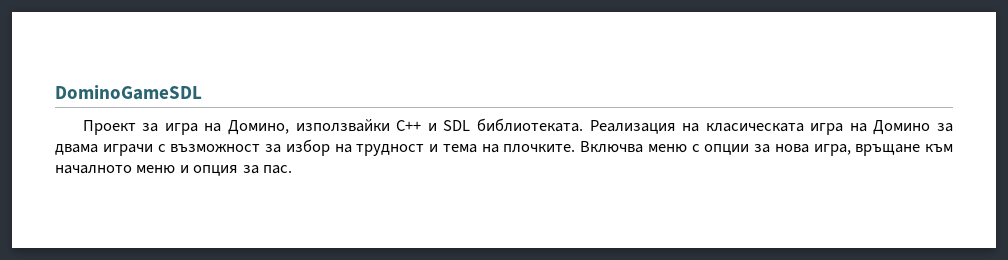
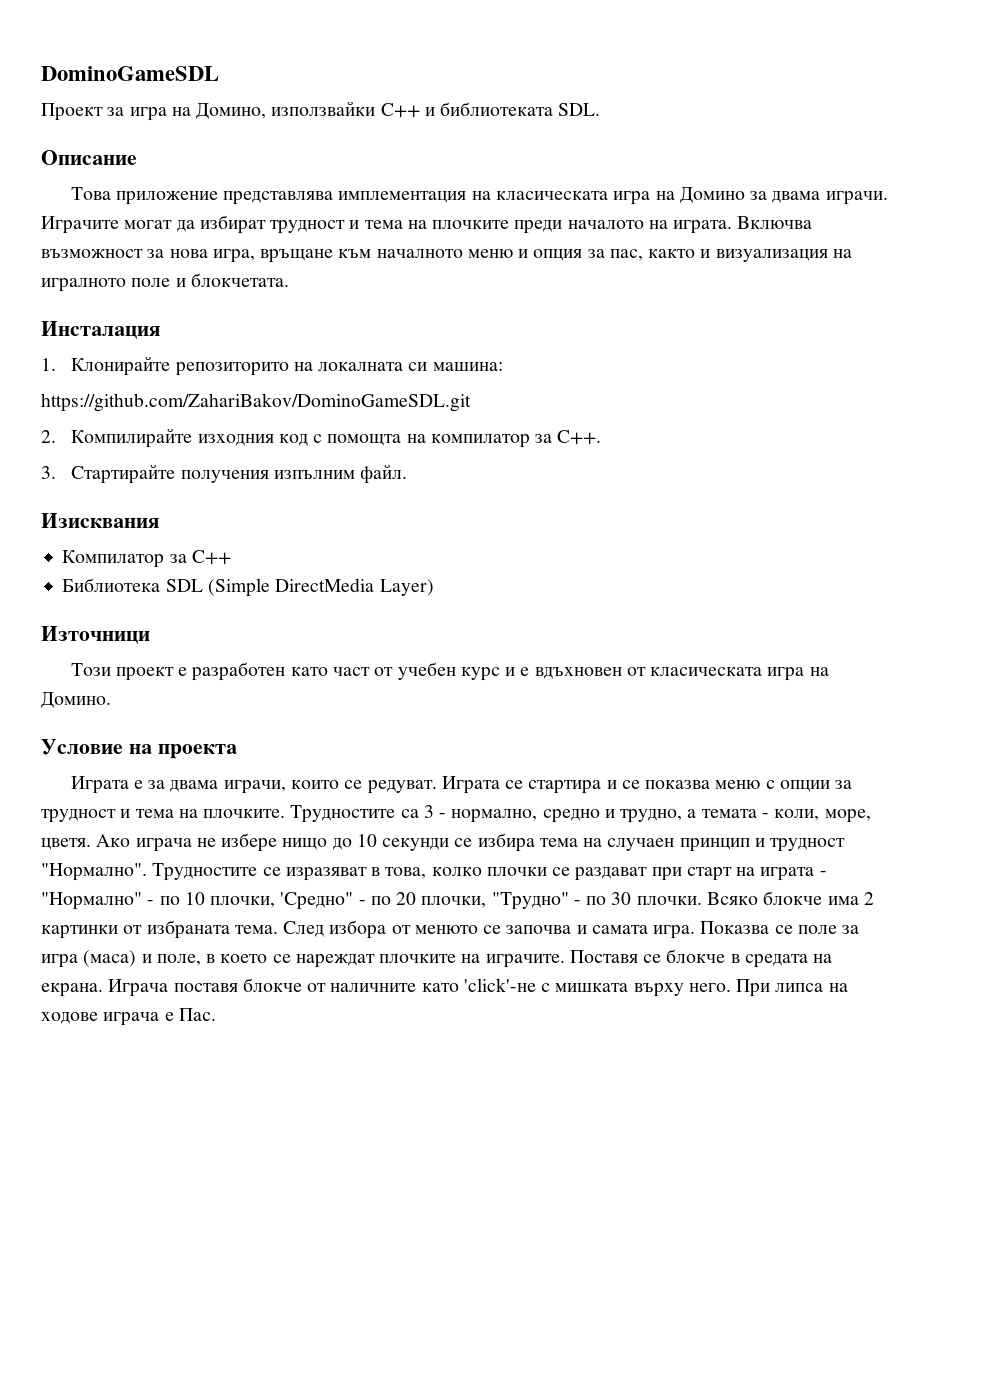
[443,118,676,134] SDL библиотеката. Реализация -> [440,102,601,116] [41,150,137,165] [70,187,467,205] библиотеката SDL. // Описание // Това приложение представлява имплементация
[102,139,750,156] играчи с възможност за избор на трудност и тема на плочките. Включва меню с опции -> [825,191,888,205] [41,215,813,234] [41,249,143,258] играчи. Играчите могат да избират трудност и тема на плочките преди началото на играта. Включва възможност
[263,165,293,174] пас. -> [609,249,852,262] [41,273,289,292] [41,321,160,340] [41,356,503,376] [41,393,471,412] [41,428,602,448] [41,464,408,484] [41,513,159,528] [62,550,231,568] [62,578,434,597] [41,626,150,645] [70,662,829,681] [41,692,111,708] [41,739,237,759] [70,776,853,794] [41,805,871,823] [41,833,846,852] [41,863,827,881] [41,891,874,910] [41,920,860,939] [41,949,833,968] [41,978,848,997] [41,1008,216,1026] пас, както и визуализация на игралното поле и блокчетата. // Инсталация // 1. Клонирайте репозиторито на локалната си машина: // https://github.com/ZahariBakov/DominoGameSDL.git // 2. Компилирайте изходния код с помощта на компилатор за C++. // 3. Стартирайте получения изпълним файл. // Изисквания // Компилатор за C++ // Библиотека SDL (Simple DirectMedia Layer) // Източници // Този проект е разработен като част от учебен курс и е вдъхновен от класическата игра на Домино. // Условие на проекта // Играта е за двама играчи, които се редуват. Играта се стартира и се показва меню с опции за трудност и тема на плочките. Трудностите са 3 - нормално, средно и трудно, а темата - коли, море, цветя. Ако играча не избере нищо до 10 секунди се избира тема на случаен принцип и трудност "Нормално". Трудностите се изразяват в това, колко плочки се раздават при старт на играта - "Нормално" - по 10 плочки, 'Средно" - по 20 плочки, "Трудно" - по 30 плочки. Всяко блокче има 2 картинки от избраната тема. След избора от менюто се започва и самата игра. Показва се поле за игра (маса) и поле, в което се нареждат плочките на играчите. Поставя се блокче в средата на екрана. Играча поставя блокче от наличните като 'click'-не с мишката върху него. При липса на ходове играча е Пас.

